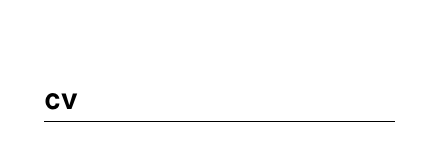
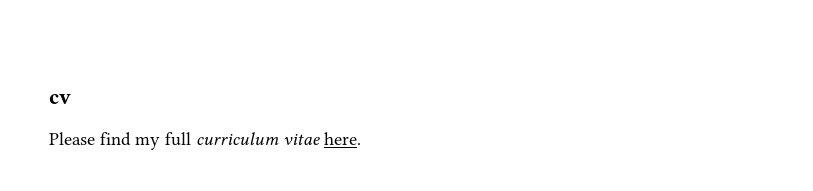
(78, 101) none -> [49,132,361,150] // Please find my full curriculum vitae here.

